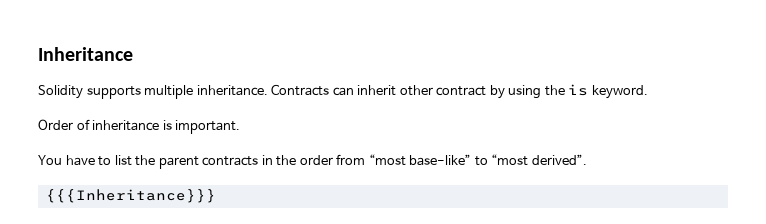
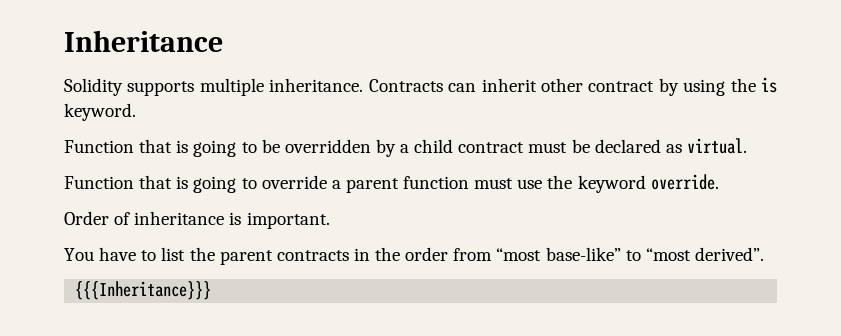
(648, 92) none -> [64,138,747,157] [64,174,719,193] // Function that is going to be overridden by a child contract must be declared as virtual. // Function that is going to override a parent function must use the keyword override.

